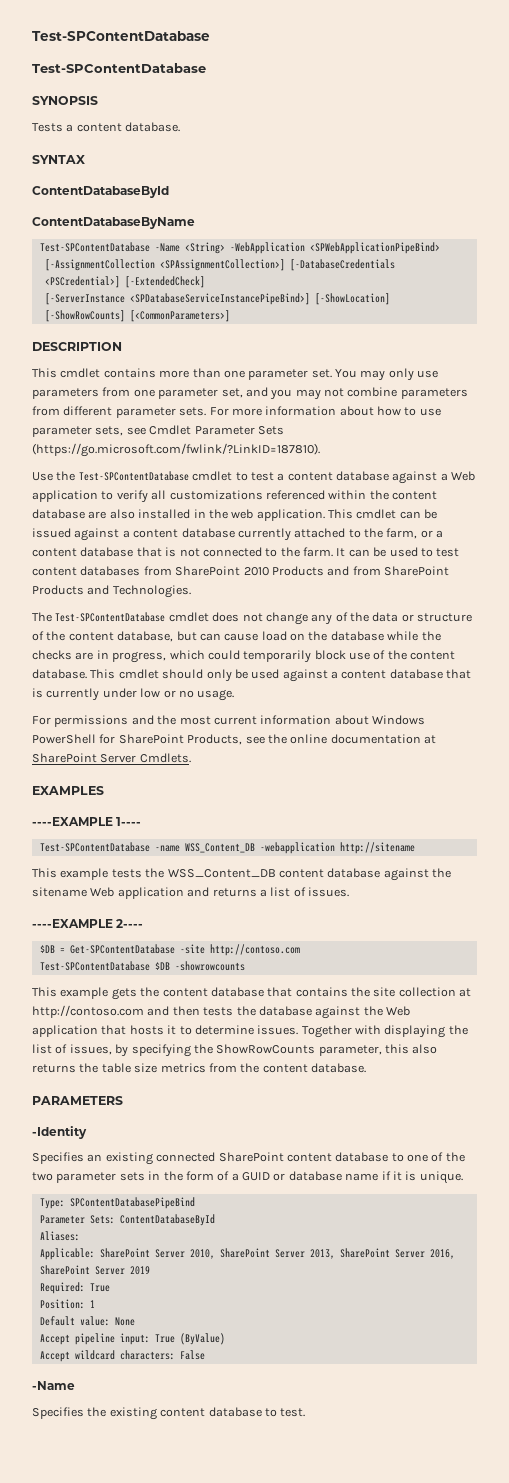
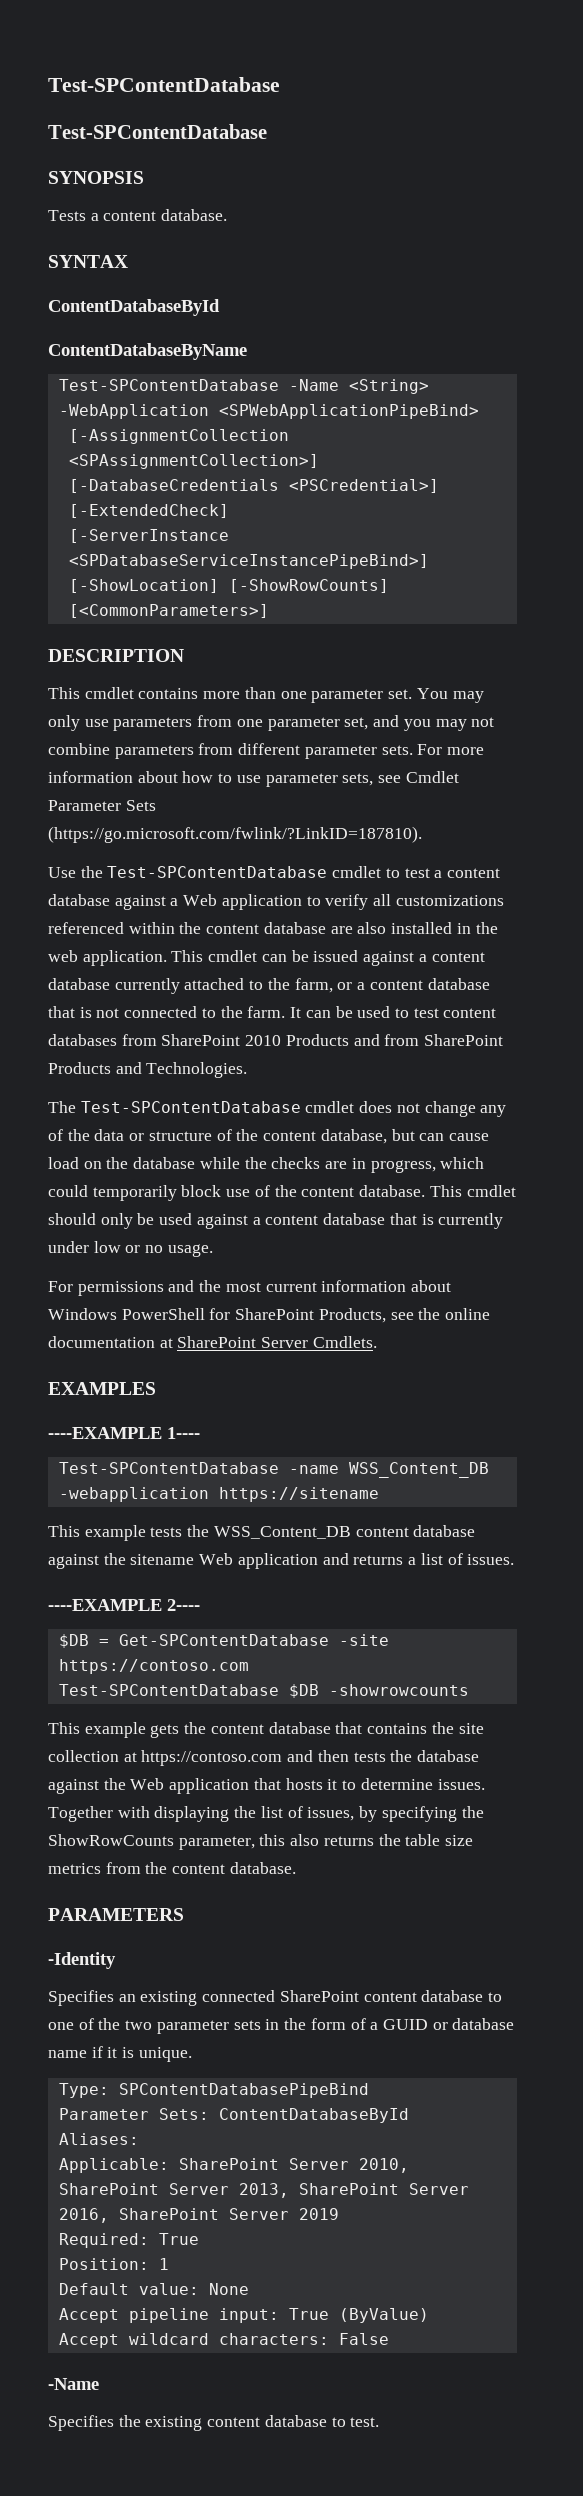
[339,842,415,854] http://sitename -> [218,1487,379,1502] https://sitename
[209,944,300,956] http://contoso.com -> [58,1659,249,1674] https://contoso.com
[32,1005,144,1018] http://contoso.com -> [141,1750,283,1766] https://contoso.com

